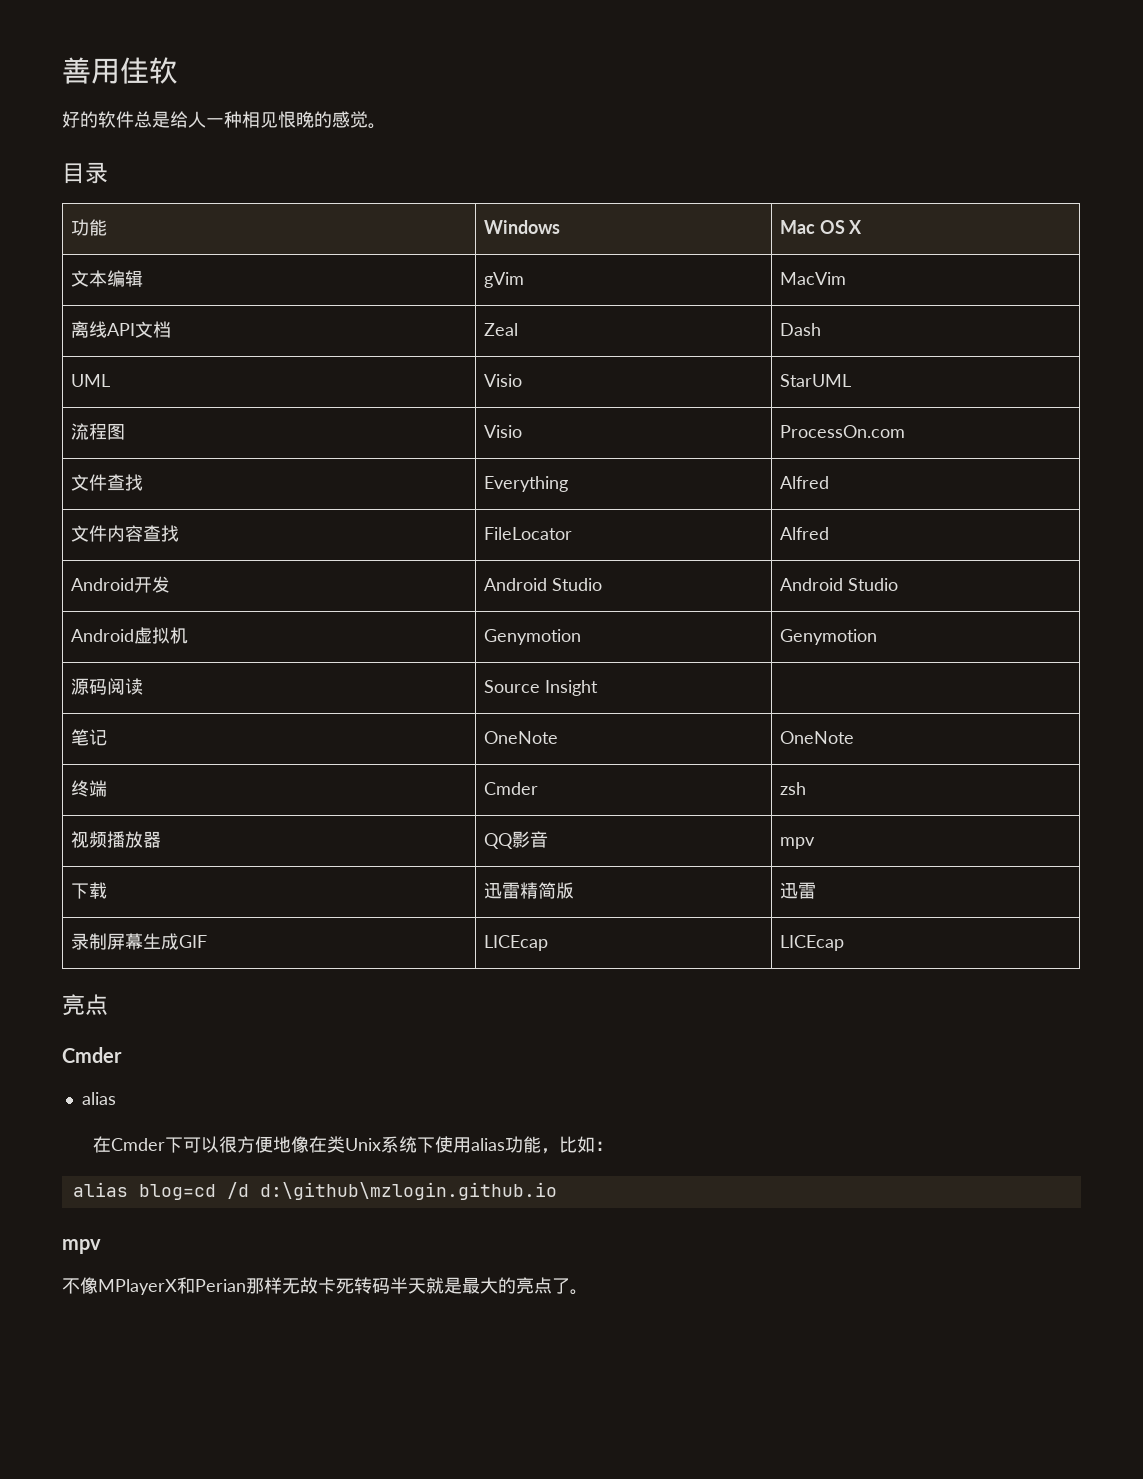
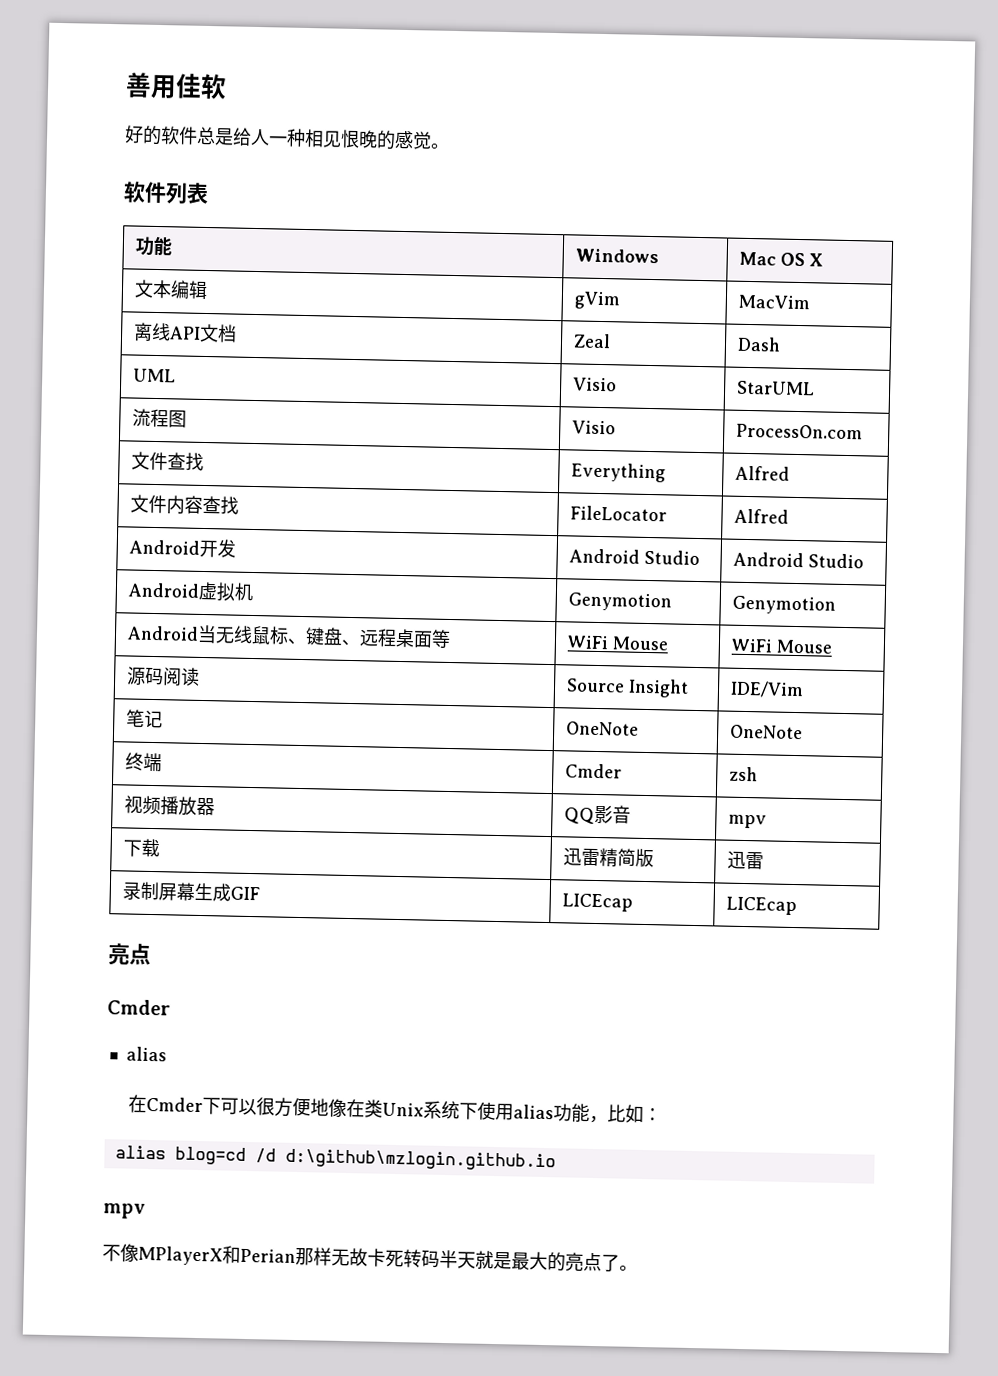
[62,162,108,184] 目录 -> [123,181,209,205] 软件列表
(877, 637) none -> [126,624,451,648] [566,635,669,651] [730,638,833,654] // Android当无线鼠标、键盘、远程桌面等 | WiFi Mouse | WiFi Mouse
(598, 688) none -> [729,680,804,699] IDE/Vim

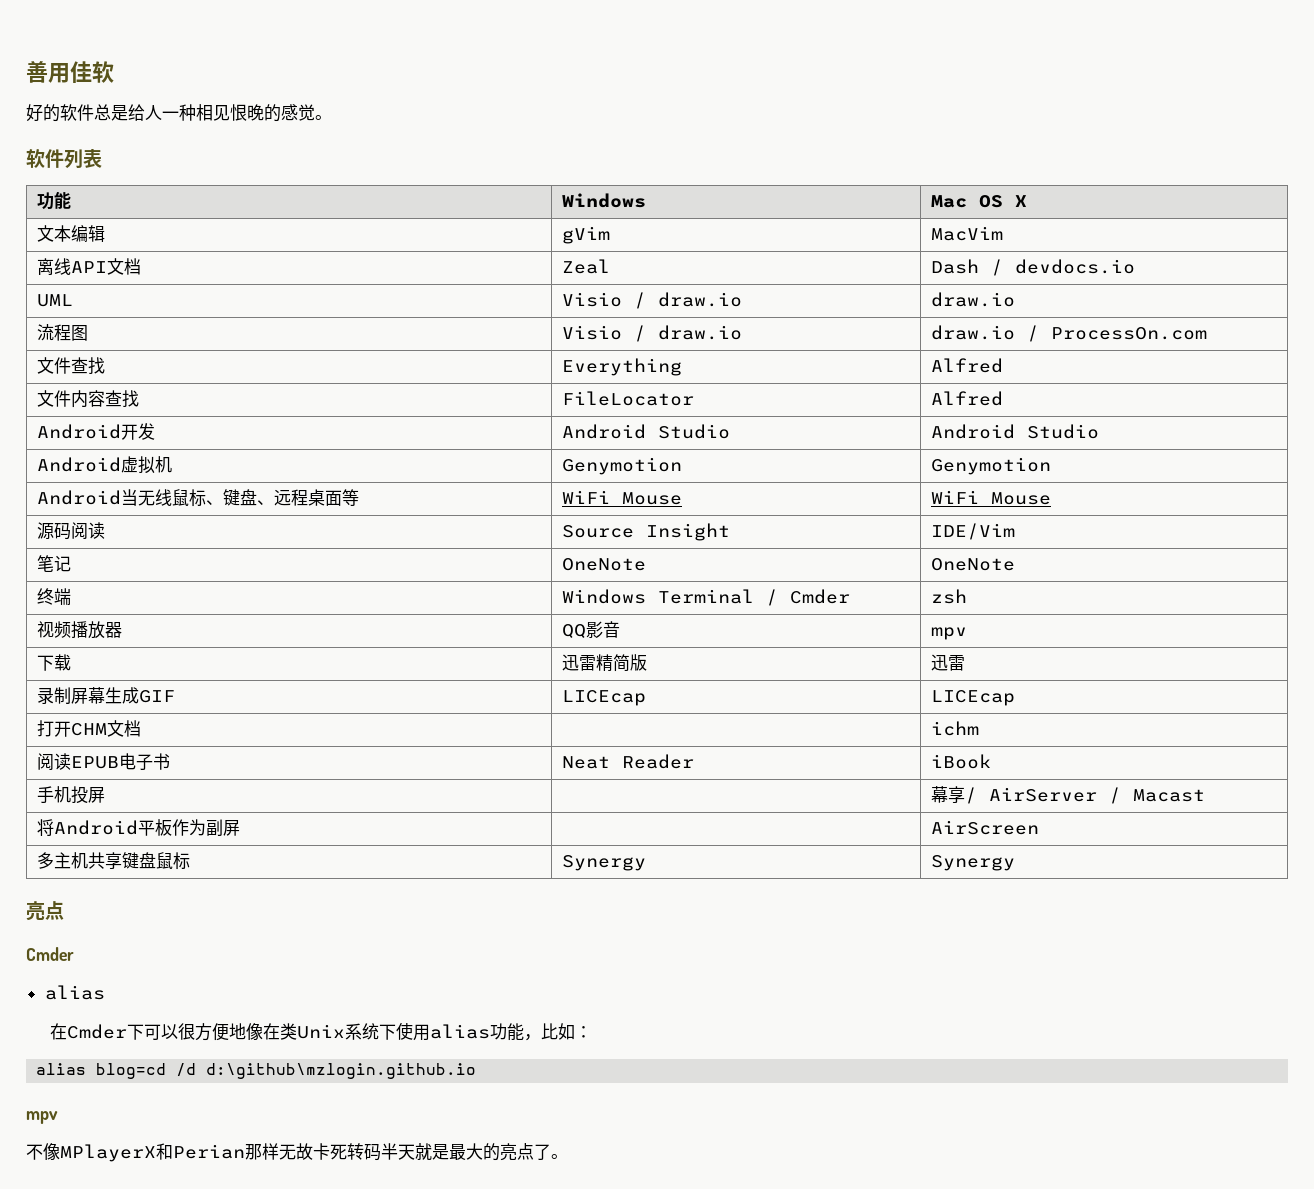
(781, 344) none -> [990,259,1135,276] / devdocs.io
[736,380,815,396] | StarUML -> [633,292,742,309] [930,292,1015,307] / draw.io | draw.io
(616, 427) | -> [633,325,742,342] [930,325,1039,342] / draw.io | draw.io /
(162, 762) none -> [561,589,778,606] Windows Terminal /
(797, 906) none -> [36,720,141,737] [930,721,979,736] [36,753,170,771] [561,754,694,769] [930,754,991,769] [36,786,105,804] [930,786,1205,804] [36,819,240,837] [930,820,1039,835] [36,852,190,870] [561,855,646,871] [930,855,1015,871] // 打开CHM文档 | | ichm // 阅读EPUB电子书 | Neat Reader | iBook // 手机投屏 | | 幕享/ AirServer / Macast // 将Android平板作为副屏 | | AirScreen // 多主机共享键盘鼠标 | Synergy | Synergy

